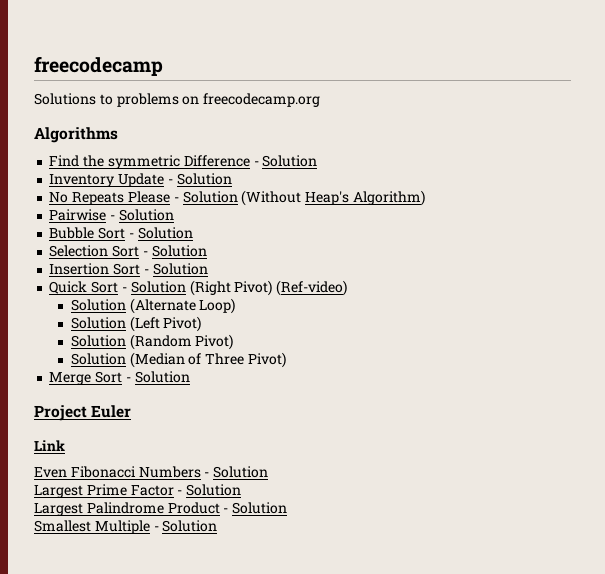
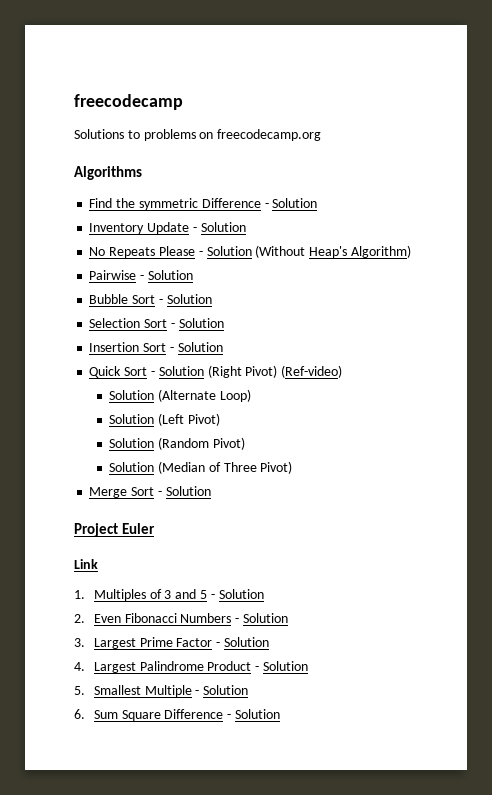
(65, 445) none -> [74,589,264,601] [74,614,85,623] 1. Multiples of 3 and 5 - Solution // 2.
(269, 472) none -> [74,638,85,647] 3.
(242, 490) none -> [74,662,85,671] 4.
(288, 508) none -> [74,686,85,695] 5.
(218, 526) none -> [74,709,280,721] // 6. Sum Square Difference - Solution

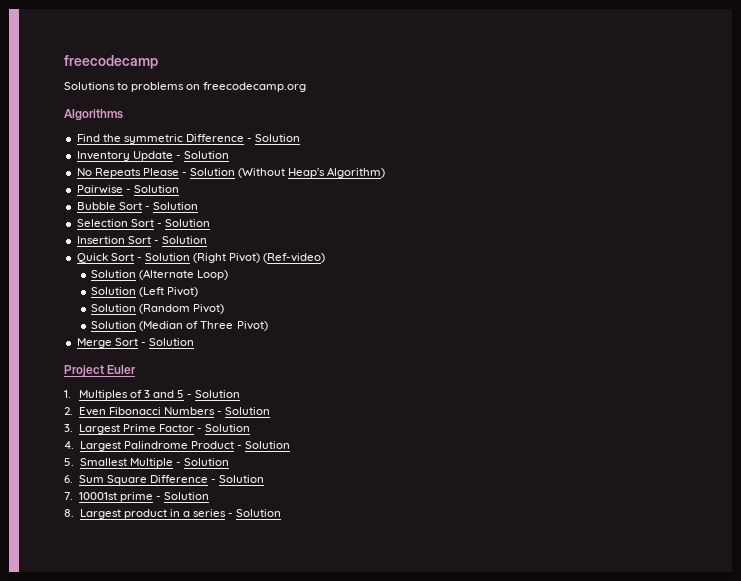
[74,559,98,569] // Link -> (137, 369) none
(280, 714) none -> [64,492,210,502] [64,509,282,519] // 7. 10001st prime - Solution // 8. Largest product in a series - Solution

